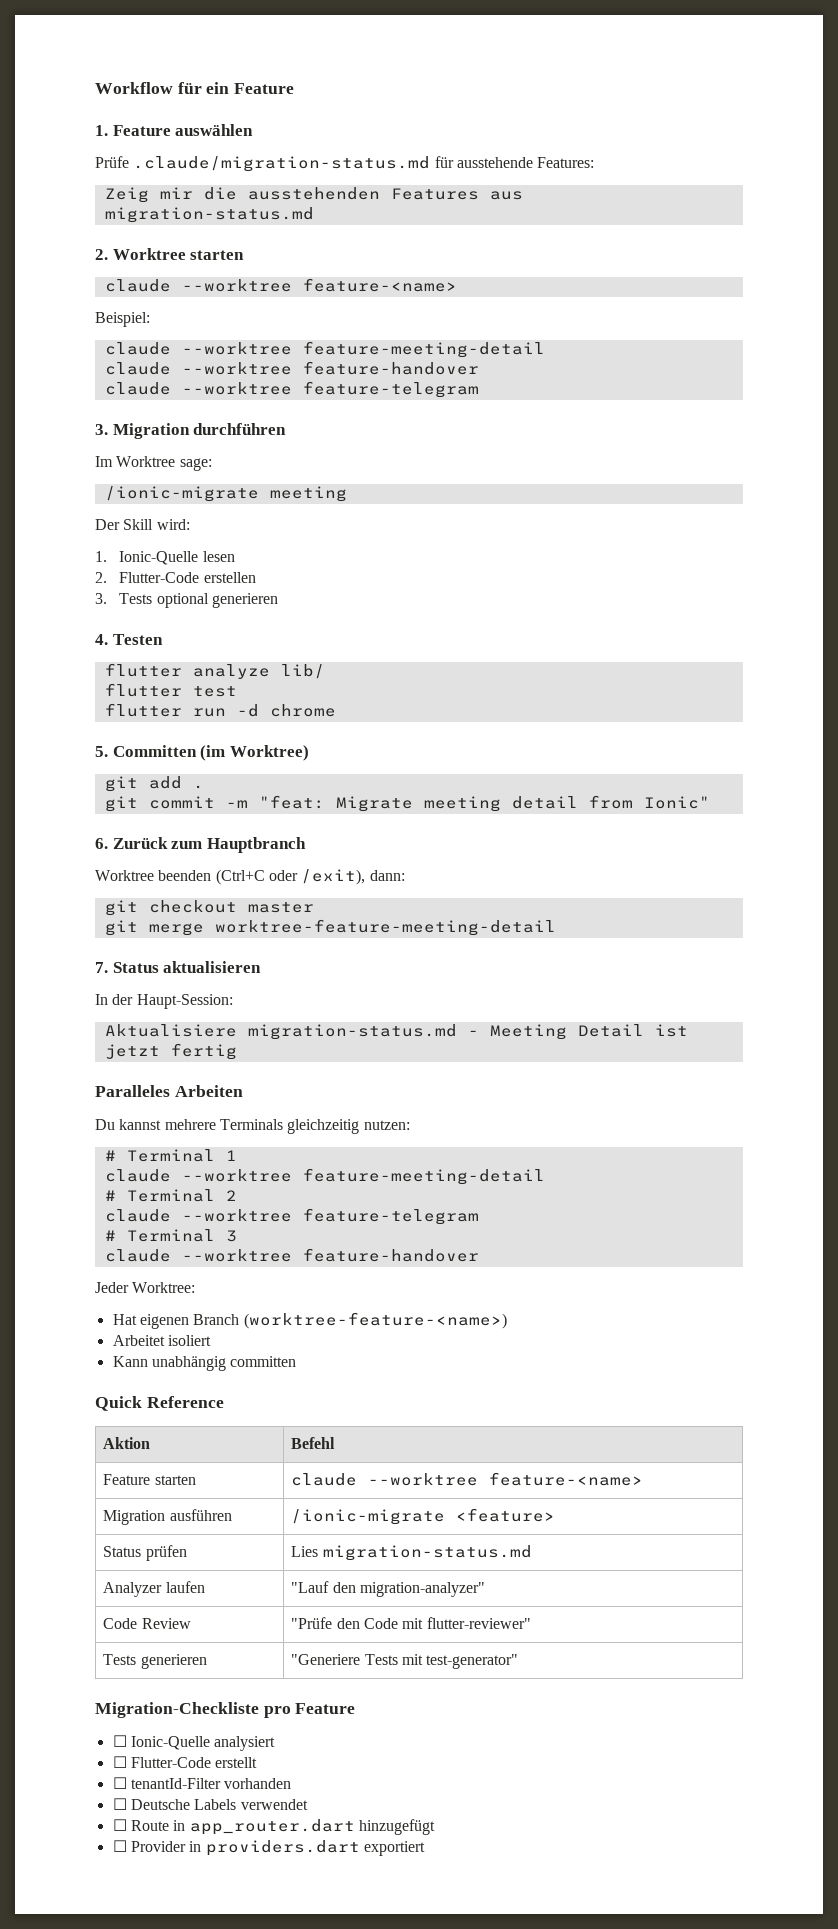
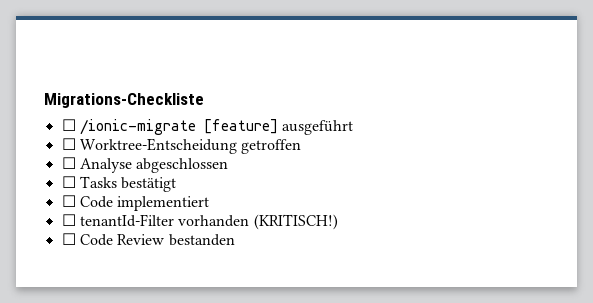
[95,82,295,94] [95,124,254,136] [95,156,595,172] [104,187,523,203] [104,207,314,223] [95,248,245,260] [104,278,457,292] [95,312,150,327] [104,341,545,358] [104,361,479,375] [104,381,479,398] [95,423,287,439] [95,456,212,471] [104,486,347,502] [95,519,190,530] [95,551,235,565] [95,572,256,583] [95,593,279,608] [95,634,163,645] [104,663,325,679] [104,683,237,697] [104,703,336,717] [95,745,309,761] [104,776,204,792] [104,795,710,812] [95,837,306,853] [95,869,405,885] [104,900,314,916] [104,919,556,936] [95,961,262,973] [95,994,233,1009] [104,1024,688,1040] [104,1043,237,1060] [95,1085,243,1097] [95,1119,410,1134] [104,1149,237,1162] [104,1168,545,1185] [104,1189,237,1202] [104,1208,479,1225] [104,1229,237,1242] [104,1248,479,1262] [95,1282,196,1293] [112,1312,507,1329] [112,1335,211,1346] [112,1356,297,1371] [95,1396,224,1411] [103,1437,151,1449] [291,1437,336,1449] [103,1474,196,1485] [291,1472,644,1486] [103,1509,232,1525] [291,1508,556,1525] [103,1545,187,1561] [291,1545,532,1561] [103,1581,205,1597] [291,1581,486,1597] [103,1618,191,1629] [291,1617,531,1629] [103,1654,207,1669] [291,1654,519,1669] [95,1702,356,1718] [112,1735,276,1751] [112,1756,258,1768] Workflow für ein Feature // 1. Feature auswählen // Prüfe .claude/migration-status.md für ausstehende Features: // Zeig mir die ausstehenden Features aus migration-status.md // 2. Worktree starten // claude --worktree feature-<name> // Beispiel: // claude --worktree feature-meeting-detail // claude --worktree feature-handover // claude --worktree feature-telegram // 3. Migration durchführen // Im Worktree sage: // /ionic-migrate meeting // Der Skill wird: // 1. Ionic-Quelle lesen // 2. Flutter-Code erstellen // 3. Tests optional generieren // 4. Testen // flutter analyze lib/ // flutter test // flutter run -d chrome // 5. Committen (im Worktree) // git add . // git commit -m "feat: Migrate meeting detail from Ionic" // 6. Zurück zum Hauptbranch // Worktree beenden (Ctrl+C oder /exit), dann: // git checkout master // git merge worktree-feature-meeting-detail // 7. Status aktualisieren // In der Haupt-Session: // Aktualisiere migration-status.md - Meeting Detail ist jetzt fertig // Paralleles Arbeiten // Du kannst mehrere Terminals gleichzeitig nutzen: // # Terminal 1 // claude --worktree feature-meeting-detail // # Terminal 2 // claude --worktree feature-telegram // # Terminal 3 // claude --worktree feature-handover // Jeder Worktree: // Hat eigenen Branch (worktree-feature-<name>) // Arbeitet isoliert // Kann unabhängig committen // Quick Reference // Aktion | Befehl // Feature starten | claude --worktree feature-<name> // Migration ausführen | /ionic-migrate <feature> // Status prüfen | Lies migration-status.md // Analyzer laufen | "Lauf den migration-analyzer" // Code Review | "Prüfe den Code mit flutter-reviewer" // Tests generieren | "Generiere Tests mit test-generator" // Migration-Checkliste pro Feature // ☐ Ionic-Quelle analysiert // ☐ Flutter-Code erstellt -> [44,93,204,108] [61,119,354,135] [61,138,302,154] [61,157,229,173] [61,176,177,192] [61,195,210,211] Migrations-Checkliste // ☐ /ionic-migrate [feature] ausgeführt // ☐ Worktree-Entscheidung getroffen // ☐ Analyse abgeschlossen // ☐ Tasks bestätigt // ☐ Code implementiert
[112,1798,308,1810] [112,1819,435,1835] [112,1840,425,1856] // ☐ Deutsche Labels verwendet // ☐ Route in app_router.dart hinzugefügt // ☐ Provider in providers.dart exportiert -> [253,214,338,230] [61,233,235,246] (KRITISCH!) // ☐ Code Review bestanden

